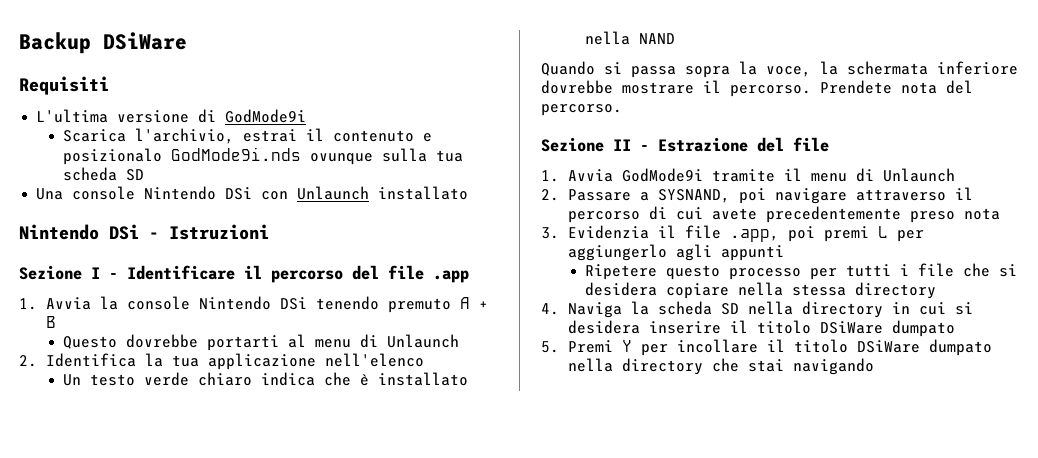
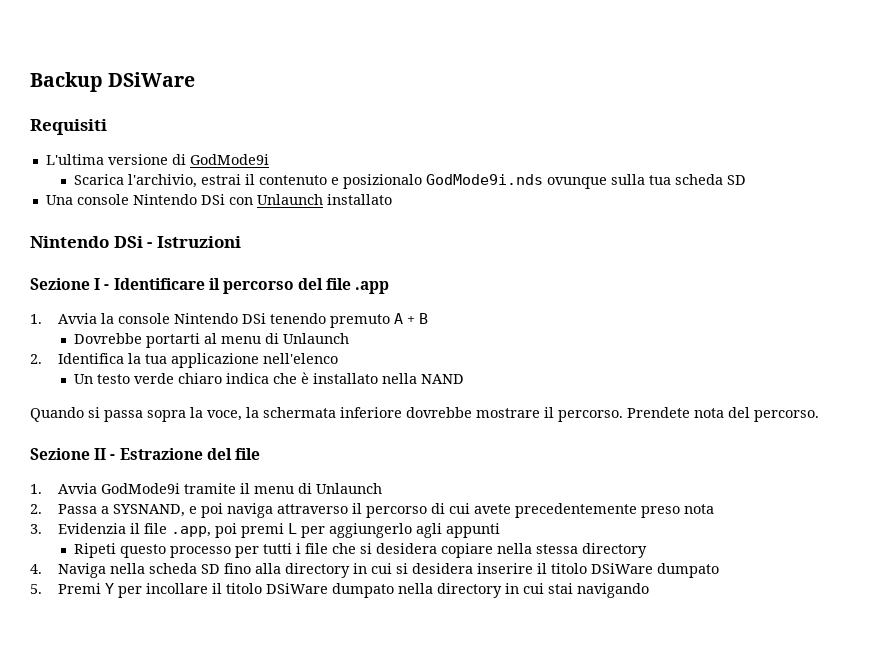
[63,334,199,349] Questo dovrebbe -> [73,333,142,344] Dovrebbe
[568,189,632,201] Passare -> [57,504,97,514] Passa
[739,188,848,204] poi navigare -> [188,503,273,518] e poi naviga
[585,264,658,280] Ripetere -> [73,543,116,558] Ripeti
[631,301,794,315] la scheda SD nella -> [109,563,281,574] nella scheda SD fino alla
[712,358,740,372] che -> [504,583,544,594] in cui

